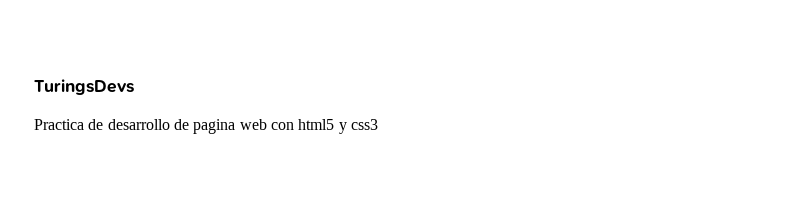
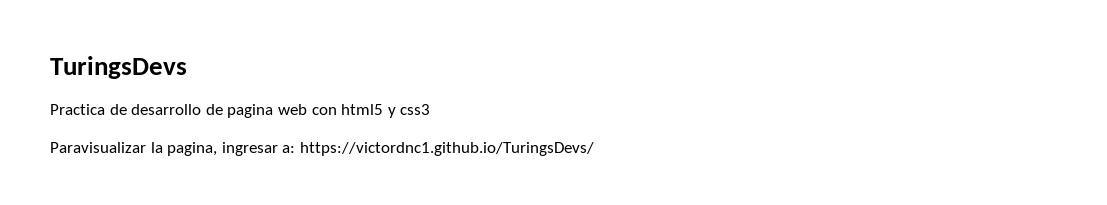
(378, 124) none -> [50,142,594,156] // Paravisualizar la pagina, ingresar a: https://victordnc1.github.io/TuringsDevs/

